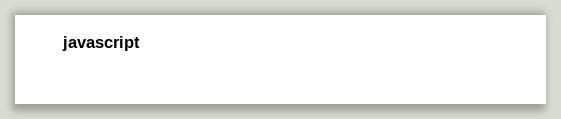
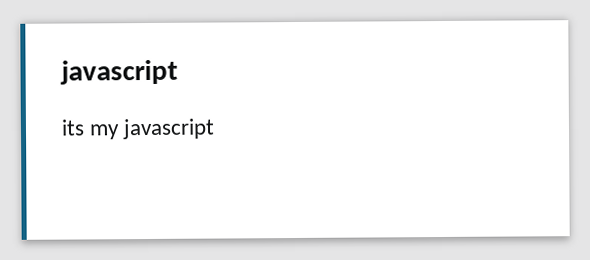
[62,36,140,51] javascript -> [60,59,178,85] [61,118,216,140] javascript // its my javascript

